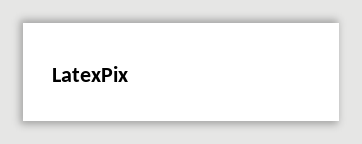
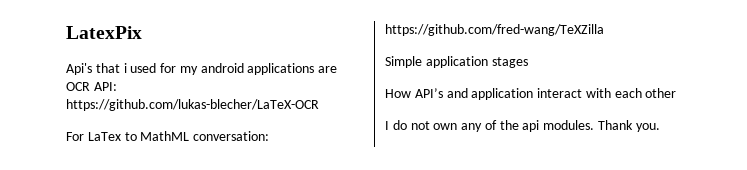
(128, 74) none -> [66,63,338,75] [66,82,117,91] [66,99,319,111] [66,131,270,141] [385,24,604,36] [385,56,528,68] [385,88,677,100] [385,120,660,132] // Api's that i used for my android applications are OCR API: https://github.com/lukas-blecher/LaTeX-OCR // For LaTex to MathML conversation: https://github.com/fred-wang/TeXZilla // Simple application stages // How API’s and application interact with each other // I do not own any of the api modules. Thank you.

